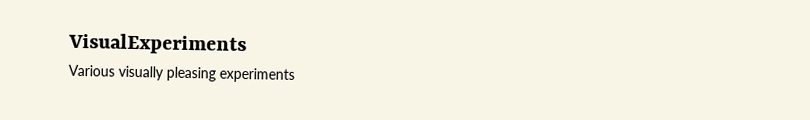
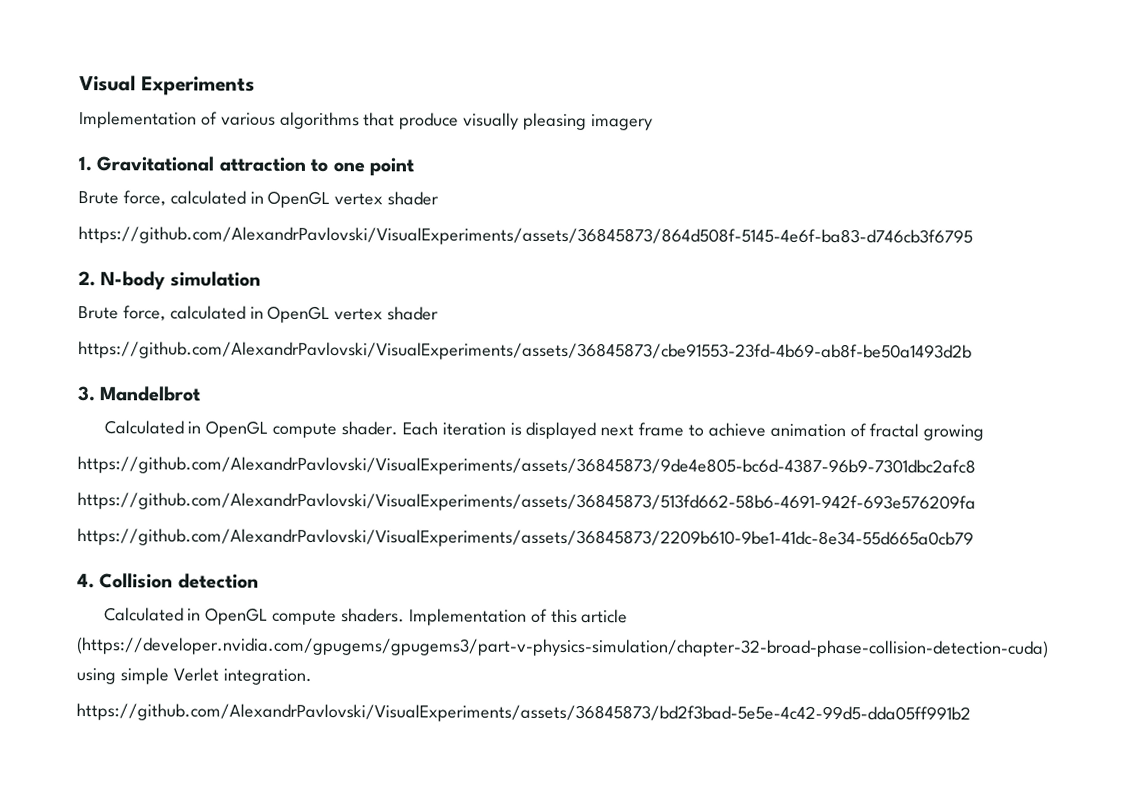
[68,32,247,56] [68,64,295,83] VisualExperiments // Various visually pleasing experiments -> [79,75,255,96] [79,111,653,131] [78,156,414,177] [78,190,440,209] [78,226,973,247] [78,271,261,291] [78,305,440,324] [78,341,972,362] [77,386,202,402] [103,420,985,441] [77,456,976,477] [77,492,976,513] [77,528,974,549] [77,573,259,589] [103,607,629,626] [76,637,1049,658] [76,667,312,685] [76,703,971,724] Visual Experiments // Implementation of various algorithms that produce visually pleasing imagery // 1. Gravitational attraction to one point // Brute force, calculated in OpenGL vertex shader // https://github.com/AlexandrPavlovski/VisualExperiments/assets/36845873/864d508f-5145-4e6f-ba83-d746cb3f6795 // 2. N-body simulation // Brute force, calculated in OpenGL vertex shader // https://github.com/AlexandrPavlovski/VisualExperiments/assets/36845873/cbe91553-23fd-4b69-ab8f-be50a1493d2b // 3. Mandelbrot // Calculated in OpenGL compute shader. Each iteration is displayed next frame to achieve animation of fractal growing // https://github.com/AlexandrPavlovski/VisualExperiments/assets/36845873/9de4e805-bc6d-4387-96b9-7301dbc2afc8 // https://github.com/AlexandrPavlovski/VisualExperiments/assets/36845873/513fd662-58b6-4691-942f-693e576209fa // https://github.com/AlexandrPavlovski/VisualExperiments/assets/36845873/2209b610-9be1-41dc-8e34-55d665a0cb79 // 4. Collision detection // Calculated in OpenGL compute shaders. Implementation of this article (https://developer.nvidia.com/gpugems/gpugems3/part-v-physics-simulation/chapter-32-broad-phase-collision-detection-cuda) using simple Verlet integration. // https://github.com/AlexandrPavlovski/VisualExperiments/assets/36845873/bd2f3bad-5e5e-4c42-99d5-dda05ff991b2

